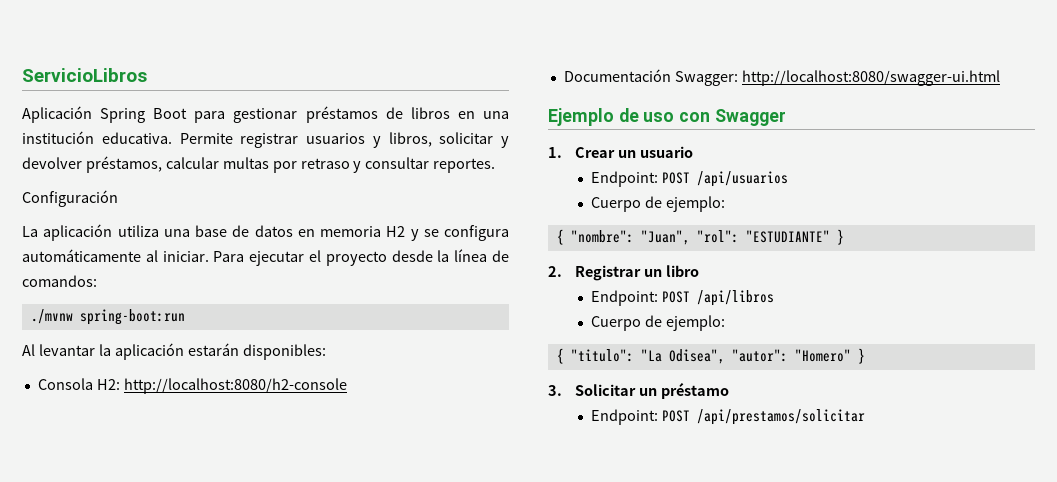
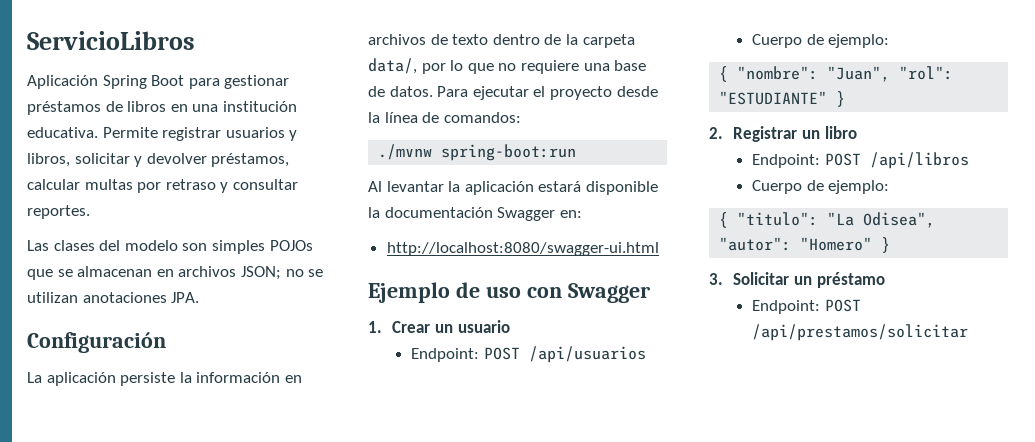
[22,190,118,207] [22,224,509,241] [22,249,209,262] Configuración // La aplicación utiliza una base de datos en memoria H2 y se configura automáticamente al iniciar. -> [27,240,313,254] [27,266,324,280] [27,292,200,303] [27,332,166,353] [27,372,302,386] [368,34,635,48] [368,58,647,74] [368,86,433,97] Las clases del modelo son simples POJOs que se almacenan en archivos JSON; no se utilizan anotaciones JPA. // Configuración // La aplicación persiste la información en archivos de texto dentro de la carpeta data/, por lo que no requiere una base de datos.
[187,343,326,360] [37,378,347,394] [563,69,738,86] estarán disponibles: // Consola H2: http://localhost:8080/h2-console // Documentación Swagger: -> [538,181,658,195] [368,207,582,221] estará disponible la documentación Swagger en: //

